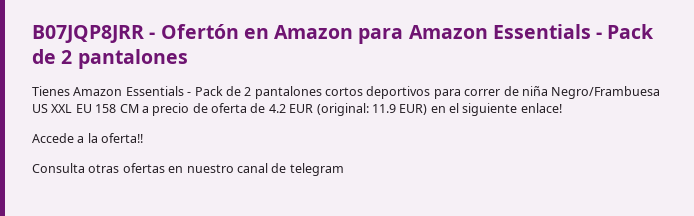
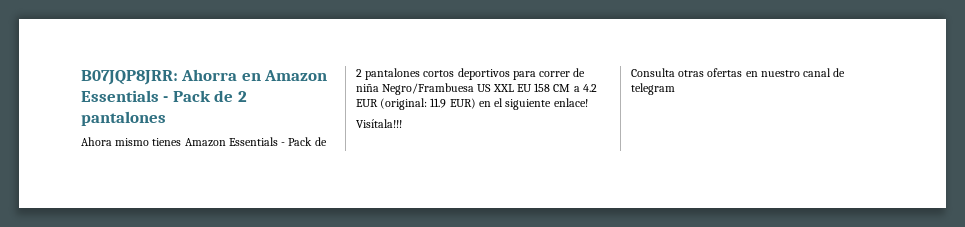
[32,24,404,44] B07JQP8JRR - Ofertón en Amazon para -> [81,69,261,85] B07JQP8JRR: Ahorra en
[32,86,70,96] Tienes -> [81,137,182,146] Ahora mismo tienes
[152,103,266,116] precio de oferta de -> (580, 89) none
[32,133,144,143] Accede a la oferta!! -> [356,119,402,128] Visítala!!!

